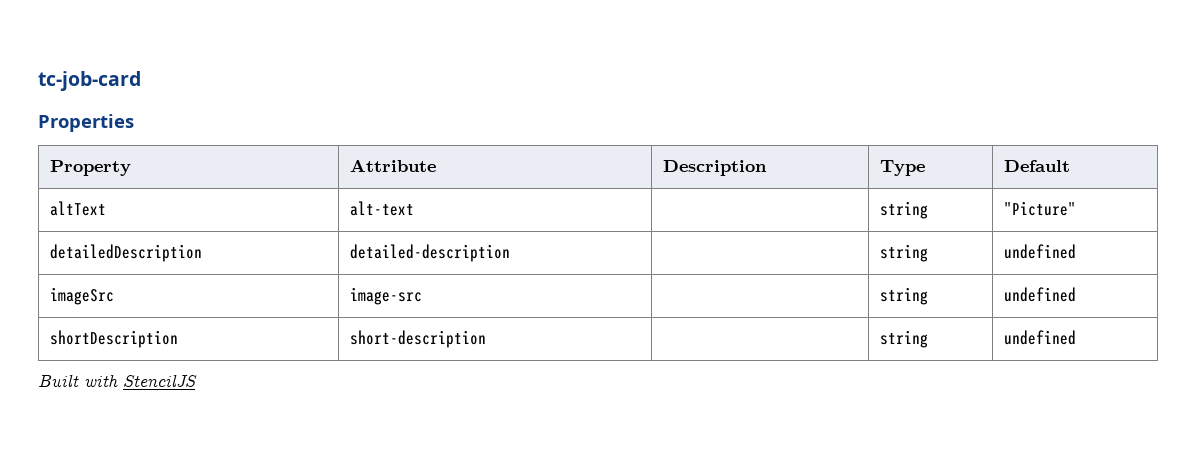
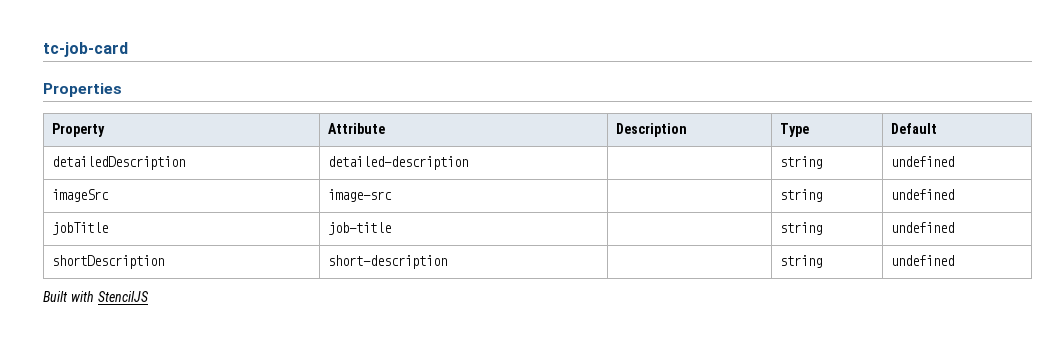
[49,201,106,216] [349,201,414,216] [879,201,928,219] [1003,201,1076,216] // altText | alt-text | | string | "Picture" -> (937, 128) none
(1076, 294) none -> [51,222,108,235] [327,222,391,235] [779,222,822,235] [890,222,954,233] // jobTitle | job-title | | string | undefined

